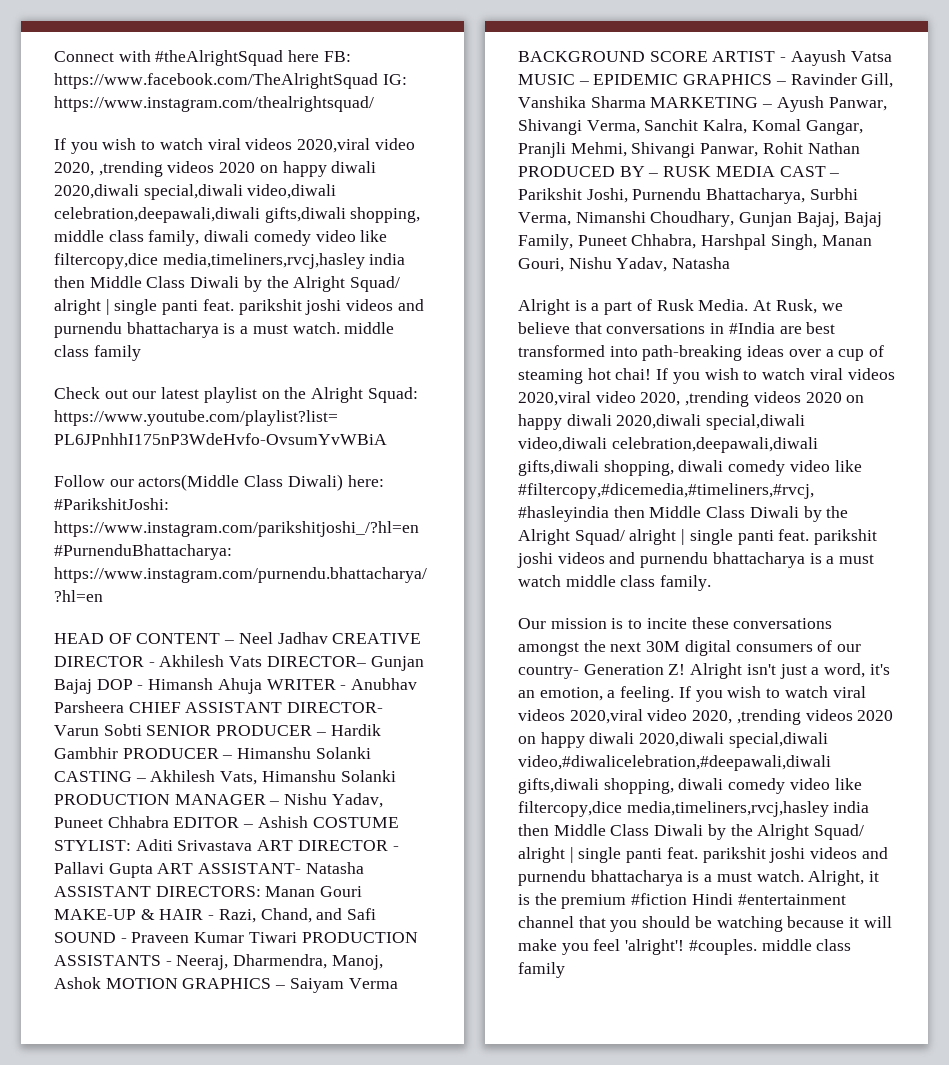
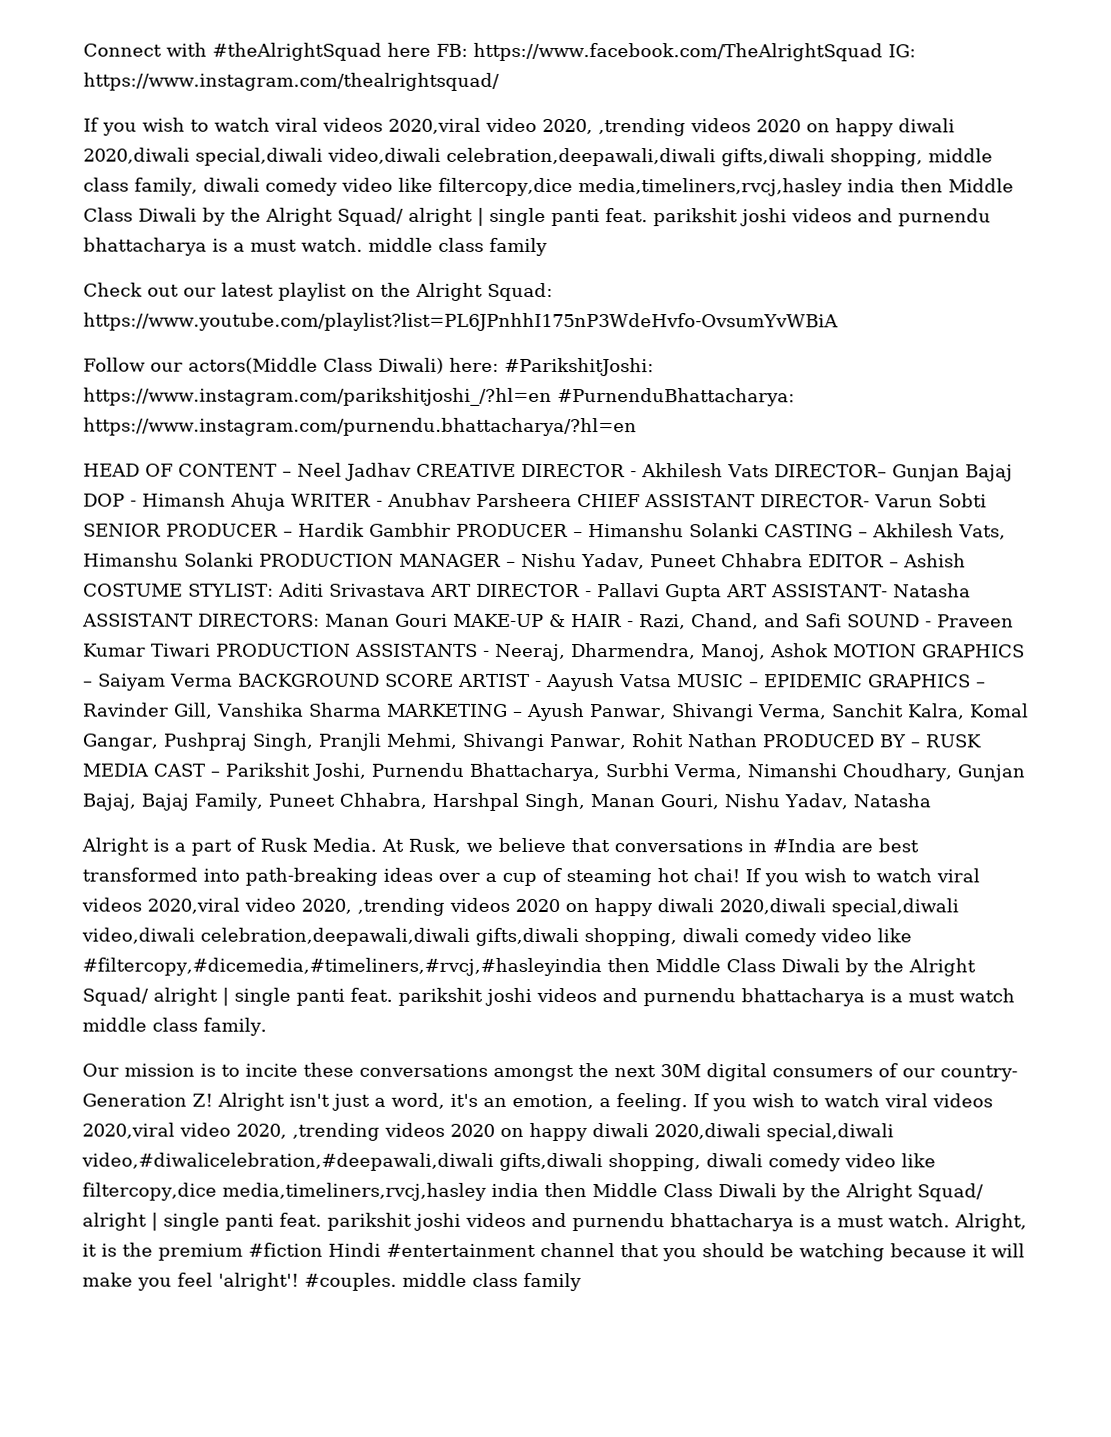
(863, 127) none -> [162,732,313,751] Pushpraj Singh,

